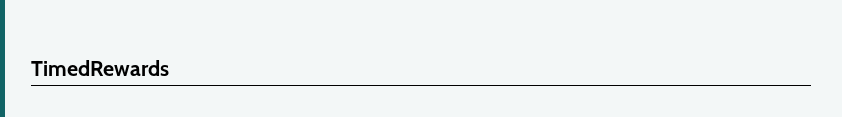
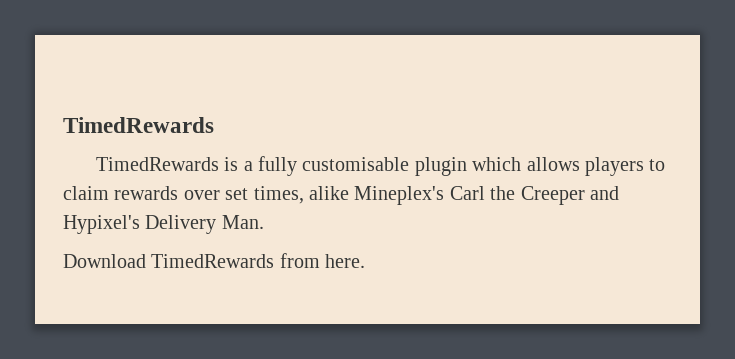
[31,60,169,76] TimedRewards -> [63,117,214,133] [95,156,666,176] [63,186,619,205] [63,215,264,234] [63,253,366,268] TimedRewards // TimedRewards is a fully customisable plugin which allows players to claim rewards over set times, alike Mineplex's Carl the Creeper and Hypixel's Delivery Man. // Download TimedRewards from here.

